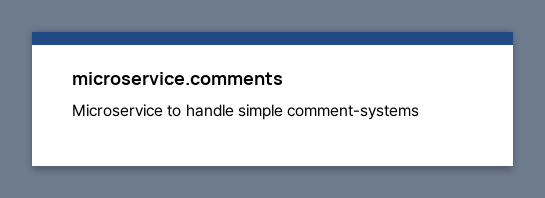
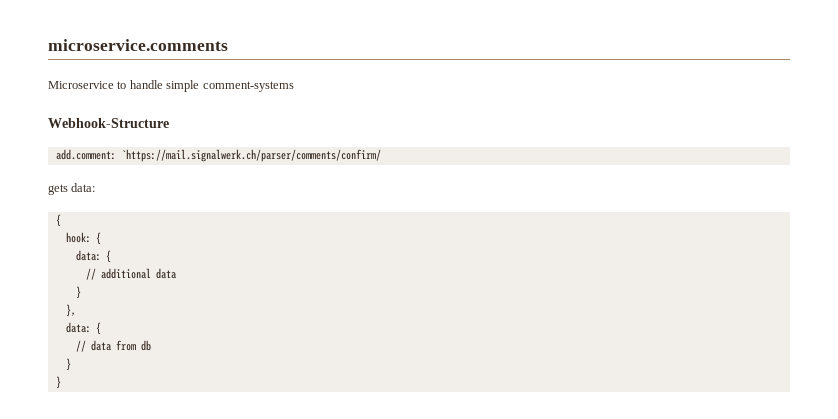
(420, 112) none -> [48,118,169,128] [55,149,381,162] [48,183,96,195] [55,214,61,227] [65,232,101,245] [75,250,111,263] [85,268,176,280] [75,286,81,299] [65,304,76,317] [65,322,101,335] [75,340,151,352] [65,358,71,371] [55,376,61,389] // Webhook-Structure // add.comment: `https://mail.signalwerk.ch/parser/comments/confirm/ // gets data: // { // hook: { // data: { // // additional data // } // }, // data: { // // data from db // } // }

